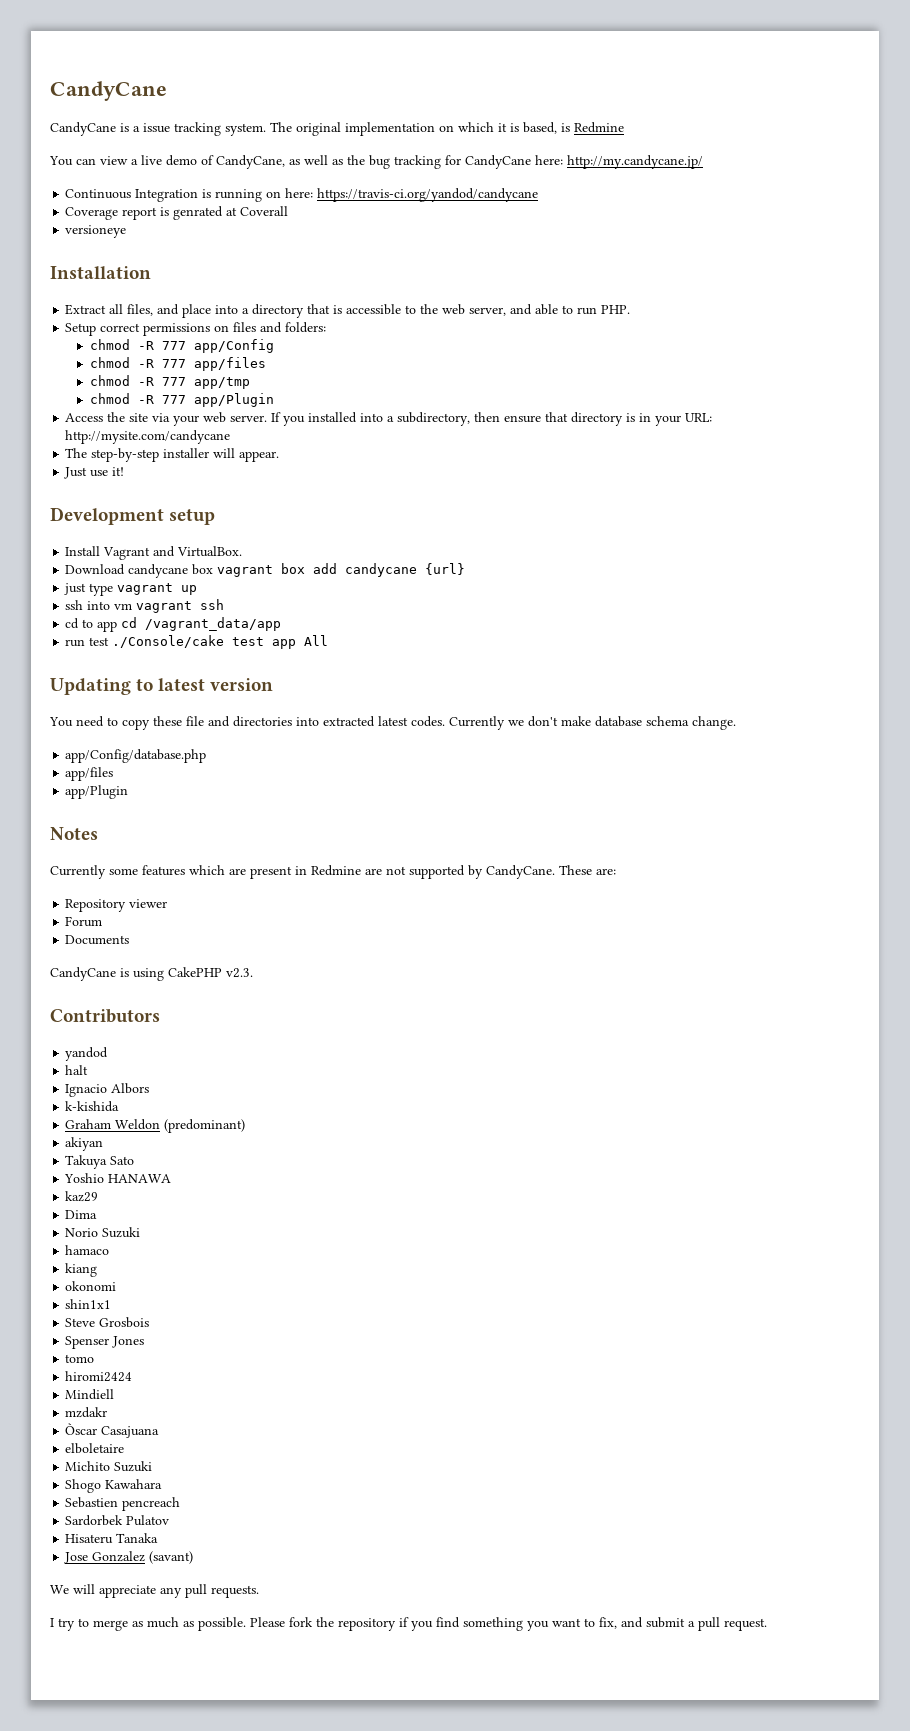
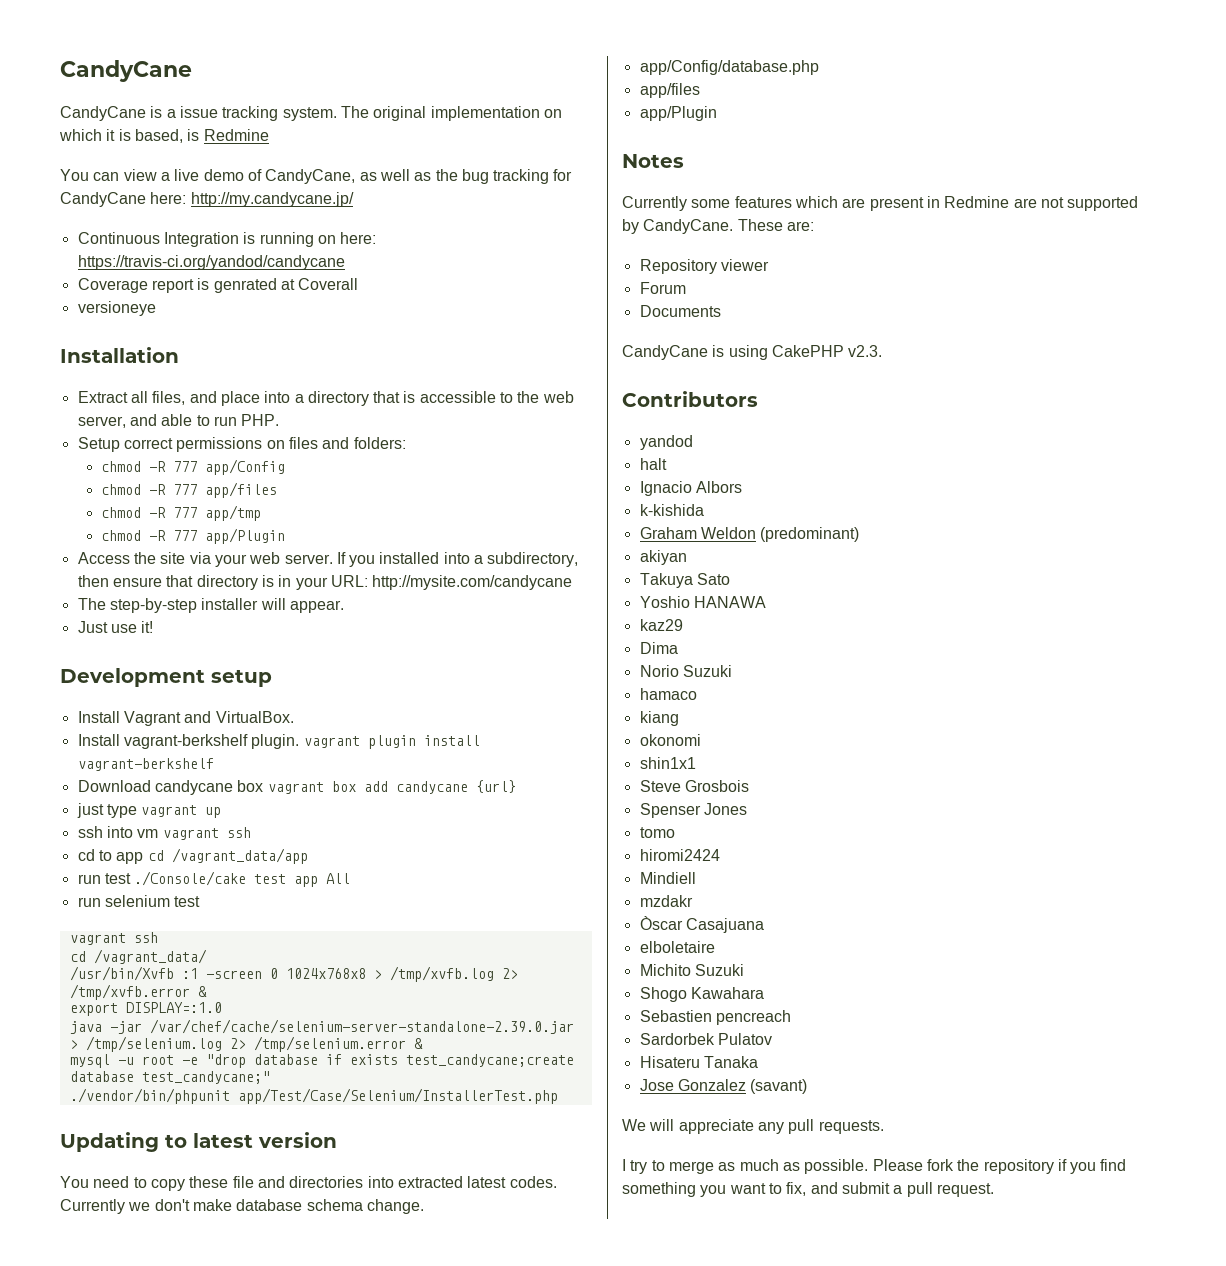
(243, 551) none -> [77,734,480,749] [77,758,214,771] // Install vagrant-berkshelf plugin. vagrant plugin install vagrant-berkshelf
(329, 640) none -> [77,895,201,907] [69,932,158,945] [69,949,207,964] [69,966,518,982] [69,984,207,1000] [69,1002,222,1016] [69,1019,574,1034] [69,1036,423,1052] [69,1054,574,1068] [69,1071,270,1084] [69,1088,558,1104] // run selenium test // vagrant ssh // cd /vagrant_data/ // /usr/bin/Xvfb :1 -screen 0 1024x768x8 > /tmp/xvfb.log 2> /tmp/xvfb.error & // export DISPLAY=:1.0 // java -jar /var/chef/cache/selenium-server-standalone-2.39.0.jar > /tmp/selenium.log 2> /tmp/selenium.error & // mysql -u root -e "drop database if exists test_candycane;create database test_candycane;" // ./vendor/bin/phpunit app/Test/Case/Selenium/InstallerTest.php

